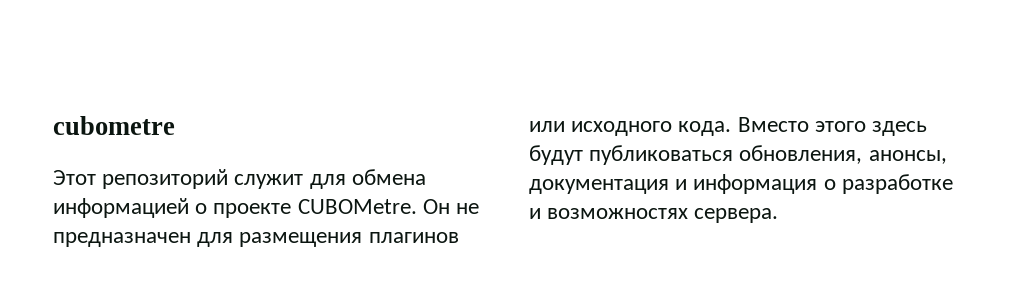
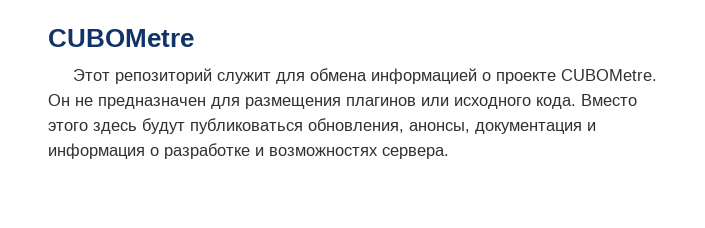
[53,116,175,135] cubometre -> [48,29,194,47] CUBOMetre

